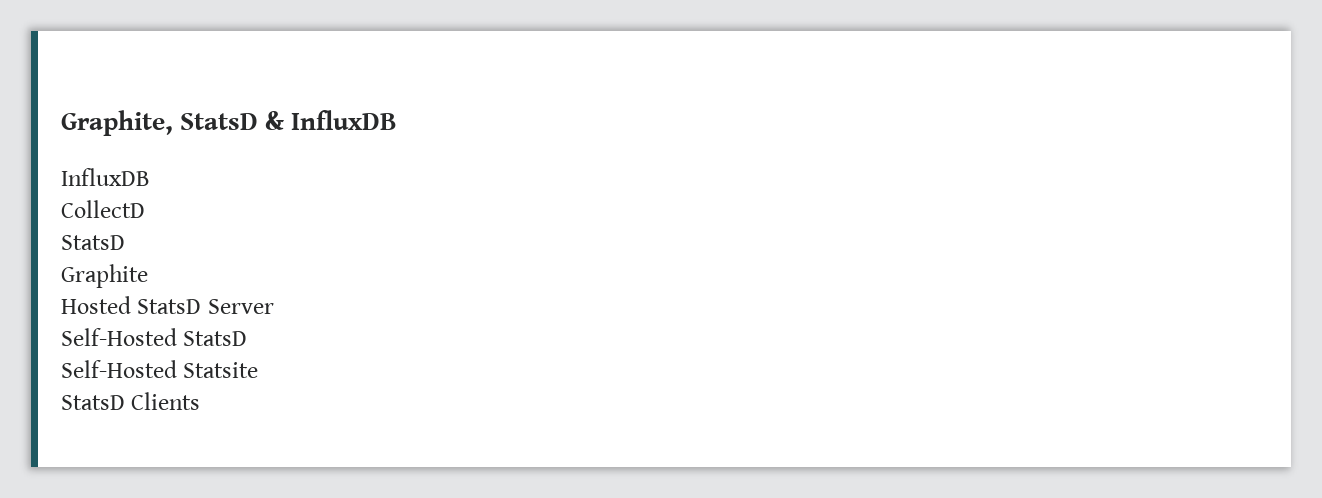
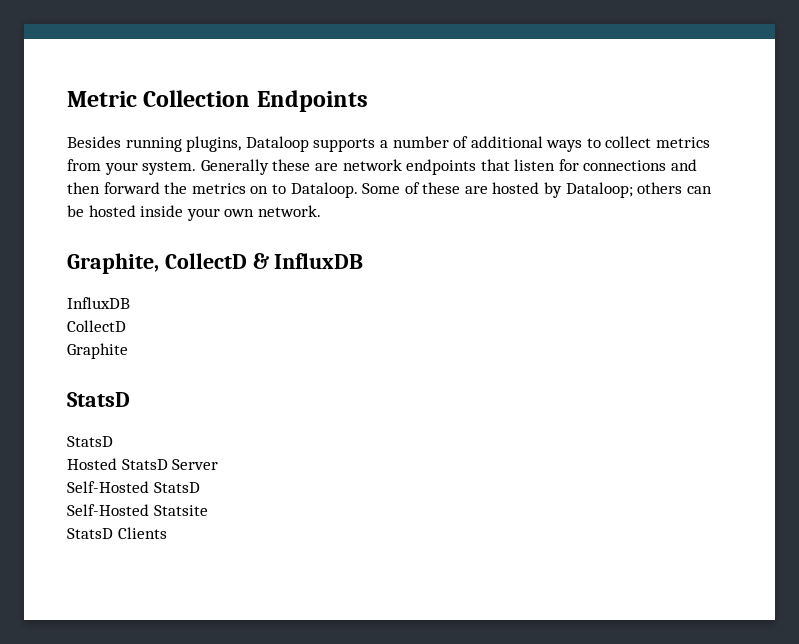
[61,110,259,136] Graphite, StatsD -> [67,90,368,112] [67,136,711,152] [67,159,698,175] [67,182,712,198] [67,205,321,221] [67,253,247,274] Metric Collection Endpoints // Besides running plugins, Dataloop supports a number of additional ways to collect metrics from your system. Generally these are network endpoints that listen for connections and then forward the metrics on to Dataloop. Some of these are hosted by Dataloop; others can be hosted inside your own network. // Graphite, CollectD
[61,235,125,250] [61,264,148,288] // StatsD // Graphite -> [67,343,128,359] [67,392,130,407] [67,436,113,447] // Graphite // StatsD // StatsD

